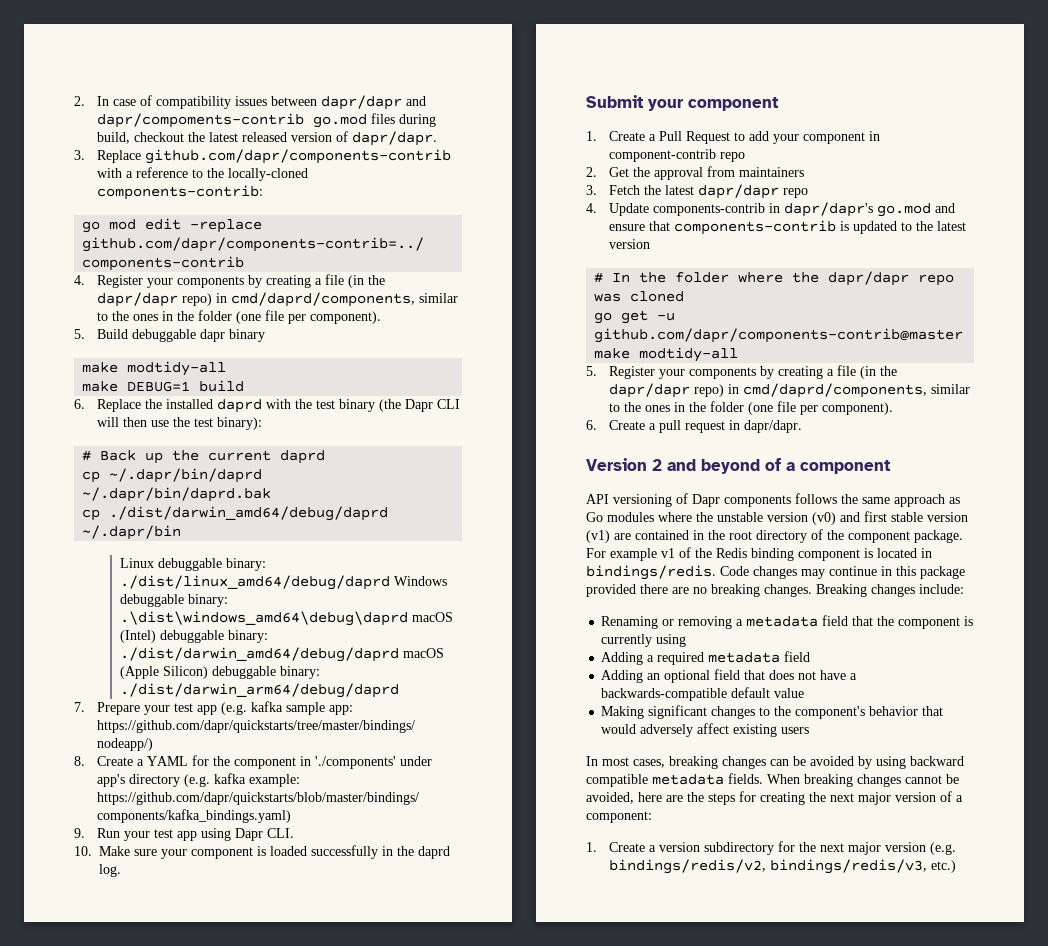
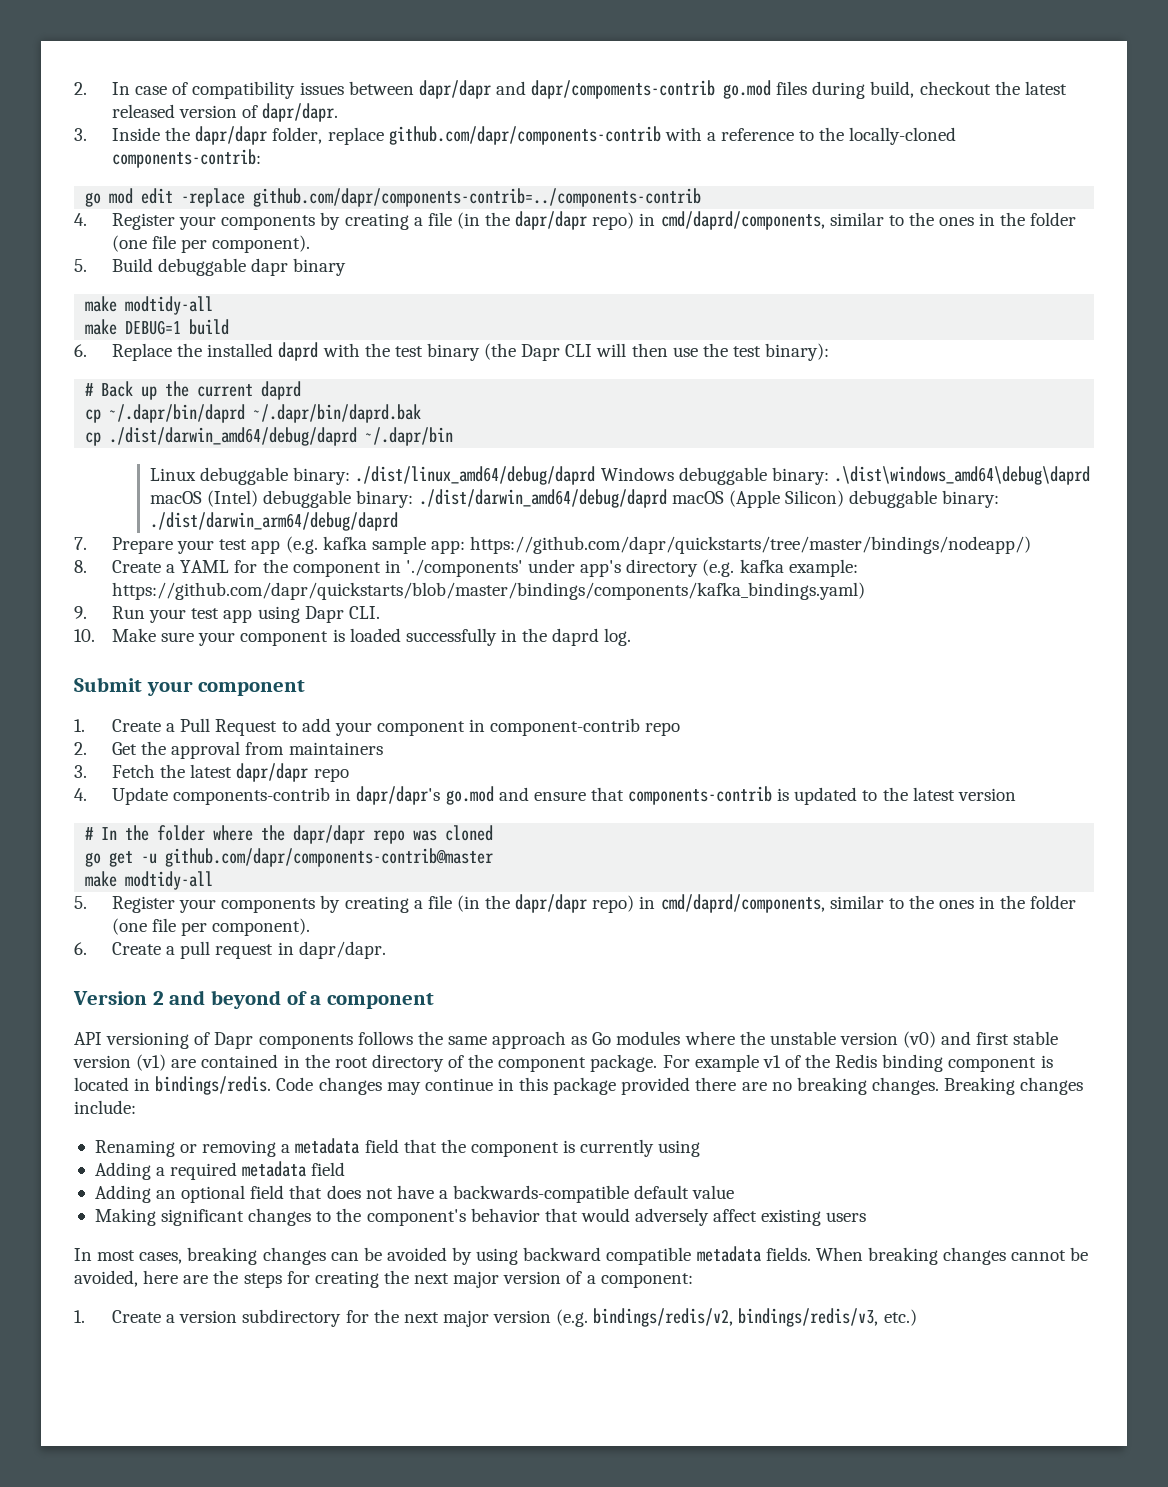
[96,150,141,163] Replace -> [111,126,384,145] Inside the dapr/dapr folder, replace

